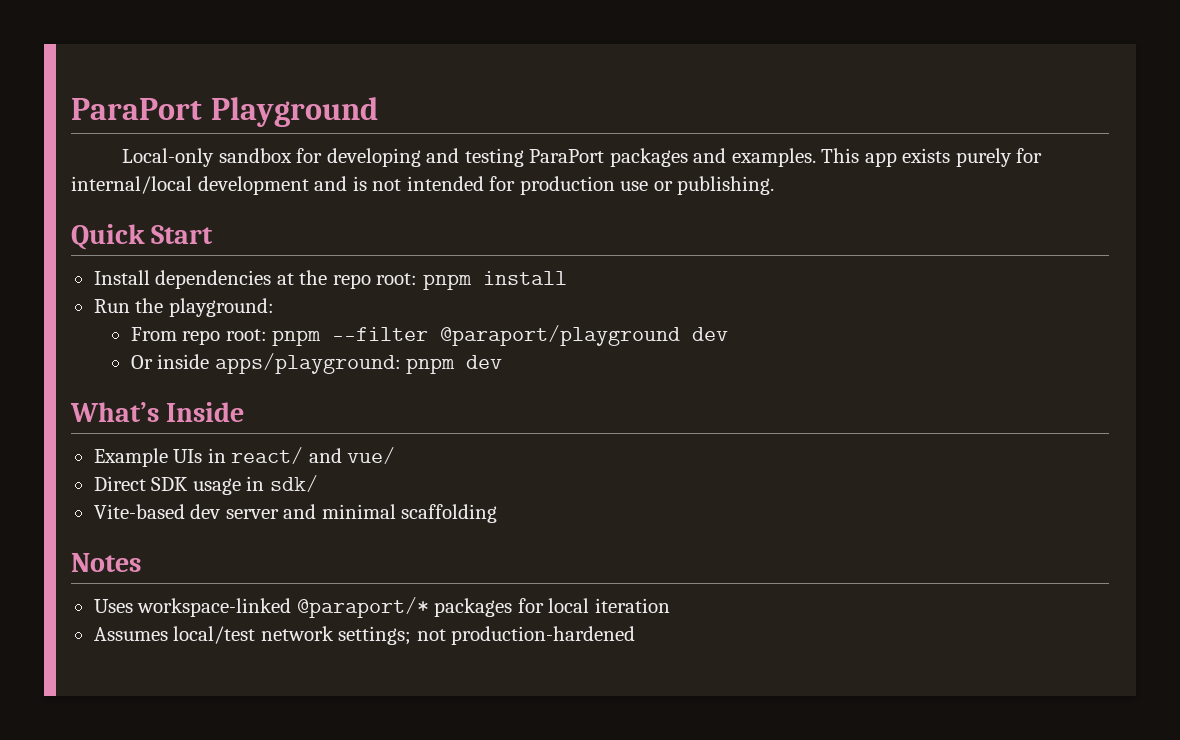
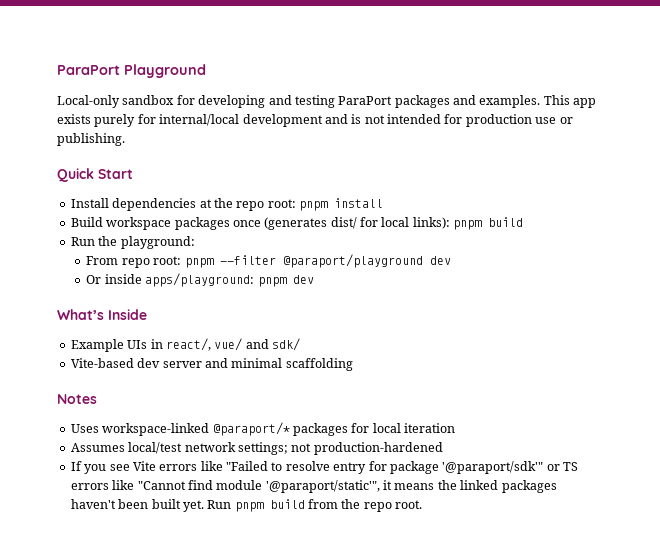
(567, 278) none -> [70,217,524,230] // Build workspace packages once (generates dist/ for local links): pnpm build
[231,447,396,464] [93,476,265,495] react/ and vue/ // Direct SDK usage in -> [165,338,269,351] react/, vue/ and
(636, 635) none -> [70,461,578,474] [70,480,557,493] [70,499,423,512] // If you see Vite errors like "Failed to resolve entry for package '@paraport/sdk'" or TS errors like "Cannot find module '@paraport/static'", it means the linked packages haven't been built yet. Run pnpm build from the repo root.

